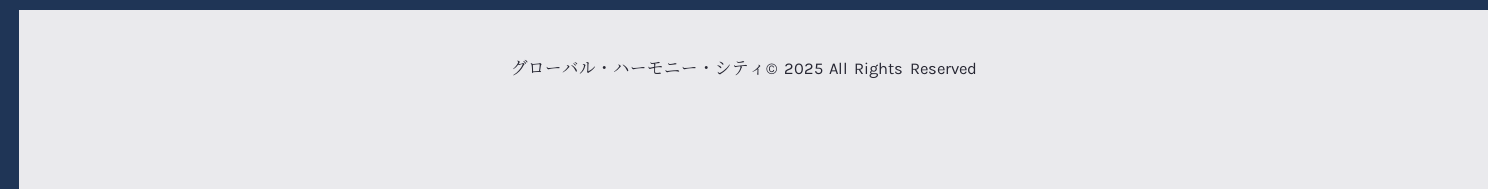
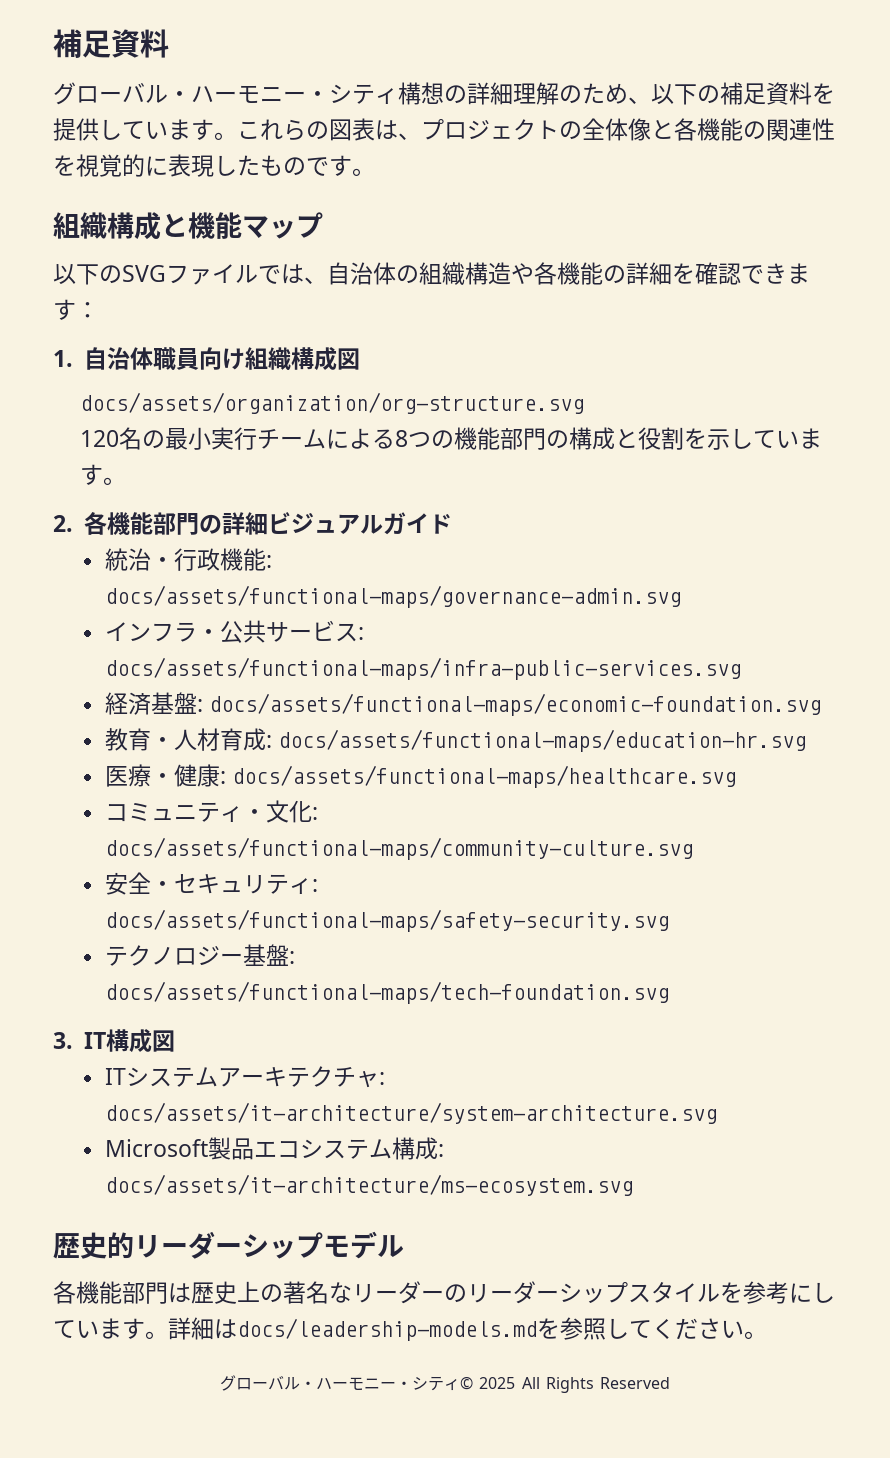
(511, 67) none -> [53,29,169,58] [53,82,835,105] [53,118,835,141] [53,154,375,177] [53,212,323,240] [53,262,810,285] [53,299,99,320] [53,347,361,371] [79,392,584,414] [79,427,822,450] [79,464,126,485] [53,512,453,535] [104,548,272,571] [104,585,681,608] [104,620,364,643] [104,657,741,680] [104,692,821,716] [104,728,806,752] [104,764,736,788] [104,800,318,823] [104,837,693,860] [104,872,318,895] [104,909,669,932] [104,944,295,966] [104,981,669,1004] [53,1029,176,1053] [104,1066,385,1088] [104,1102,717,1124] [104,1137,444,1160] [104,1174,633,1196] [53,1231,404,1259] [53,1281,835,1304] [53,1317,767,1341] 補足資料 // グローバル・ハーモニー・シティ構想の詳細理解のため、以下の補足資料を提供しています。これらの図表は、プロジェクトの全体像と各機能の関連性を視覚的に表現したものです。 // 組織構成と機能マップ // 以下のSVGファイルでは、自治体の組織構造や各機能の詳細を確認できます： // 1.自治体職員向け組織構成図 // docs/assets/organization/org-structure.svg // 120名の最小実行チームによる8つの機能部門の構成と役割を示しています。 // 2.各機能部門の詳細ビジュアルガイド // 統治・行政機能: docs/assets/functional-maps/governance-admin.svg // インフラ・公共サービス: docs/assets/functional-maps/infra-public-services.svg // 経済基盤: docs/assets/functional-maps/economic-foundation.svg // 教育・人材育成: docs/assets/functional-maps/education-hr.svg // 医療・健康: docs/assets/functional-maps/healthcare.svg // コミュニティ・文化: docs/assets/functional-maps/community-culture.svg // 安全・セキュリティ: docs/assets/functional-maps/safety-security.svg // テクノロジー基盤: docs/assets/functional-maps/tech-foundation.svg // 3. IT構成図 // ITシステムアーキテクチャ: docs/assets/it-architecture/system-architecture.svg // Microsoft製品エコシステム構成: docs/assets/it-architecture/ms-ecosystem.svg // 歴史的リーダーシップモデル // 各機能部門は歴史上の著名なリーダーのリーダーシップスタイルを参考にしています。詳細はdocs/leadership-models.mdを参照してください。 //

